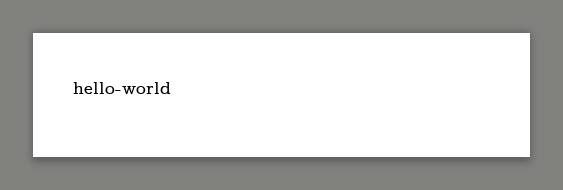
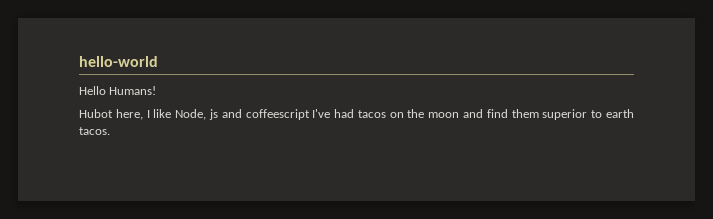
(171, 88) none -> [79,86,157,95] [79,109,634,120] [79,127,110,135] // Hello Humans! // Hubot here, I like Node, js and coffeescript I've had tacos on the moon and find them superior to earth tacos.

